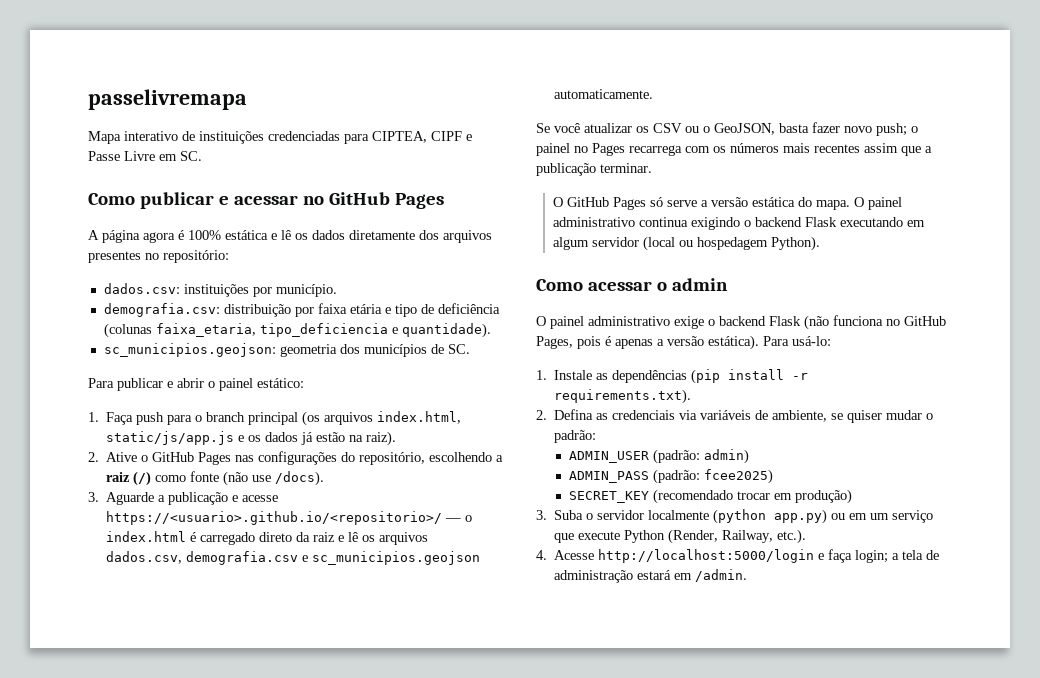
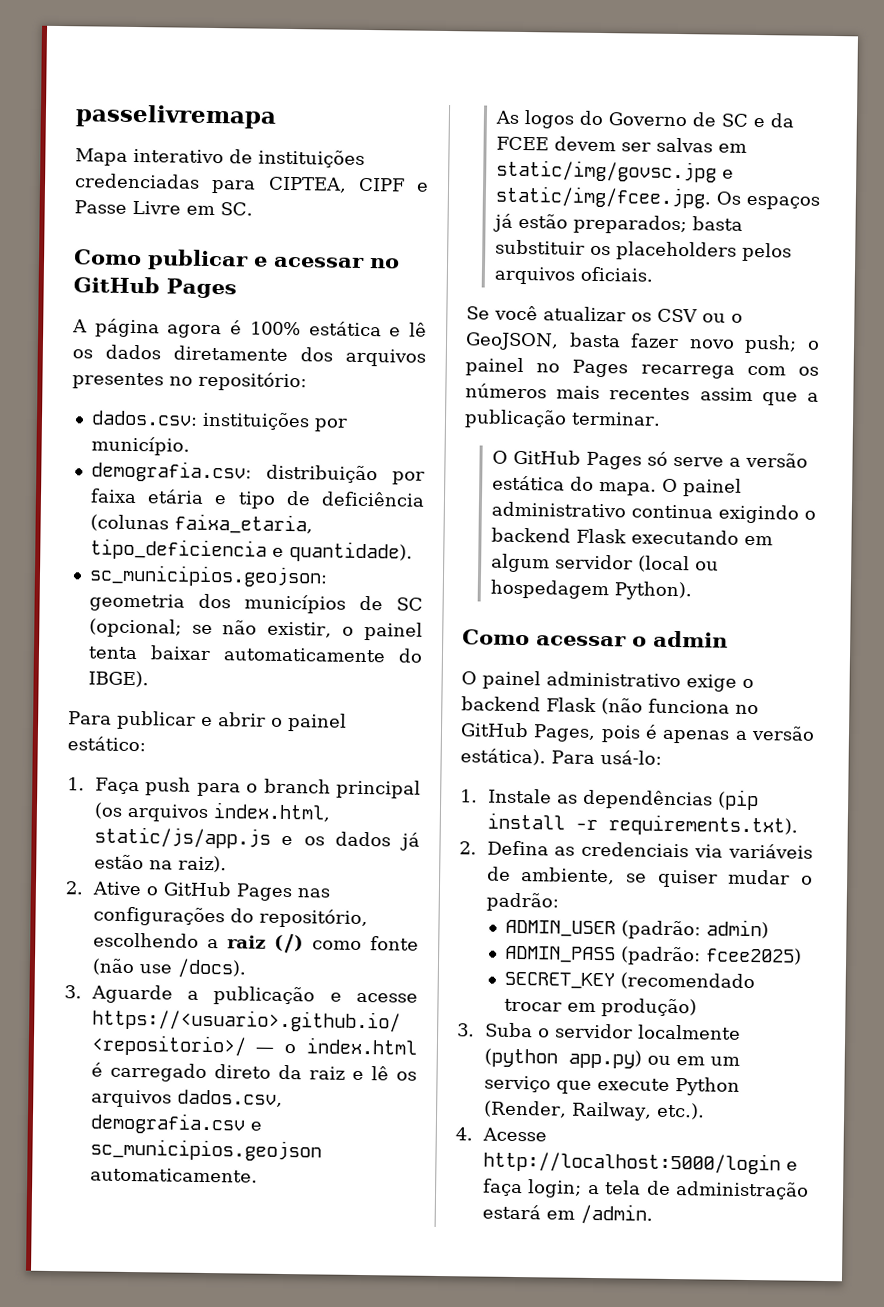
[447,344,470,354] SC. -> [396,597,423,611] [88,618,423,641] [87,645,423,663] [87,670,149,688] SC (opcional; se não existir, o painel tenta baixar automaticamente do IBGE).
(654, 94) none -> [494,110,795,129] [495,136,747,153] [495,159,734,183] [494,185,820,210] [492,213,743,235] [494,239,792,262] [493,266,654,285] // As logos do Governo de SC e da FCEE devem ser salvas em static/img/govsc.jpg e static/img/fcee.jpg. Os espaços já estão preparados; basta substituir os placeholders pelos arquivos oficiais.

